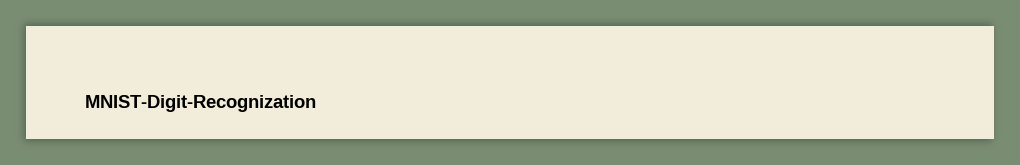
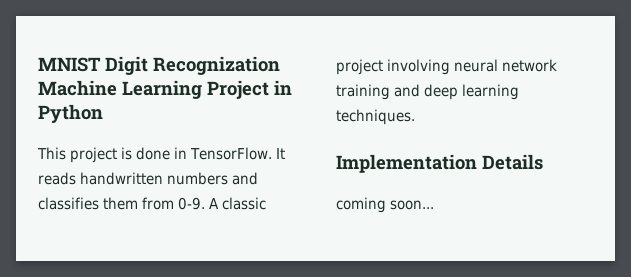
[85,95,316,112] MNIST-Digit-Recognization -> [38,56,280,75] [38,80,292,99] [38,104,103,123] [37,147,285,163] [38,172,258,185] [38,197,266,210] [336,59,557,75] [336,84,519,100] [336,109,415,125] [336,154,543,173] [336,197,434,213] MNIST Digit Recognization Machine Learning Project in Python // This project is done in TensorFlow. It reads handwritten numbers and classifies them from 0-9. A classic project involving neural network training and deep learning techniques. // Implementation Details // coming soon...

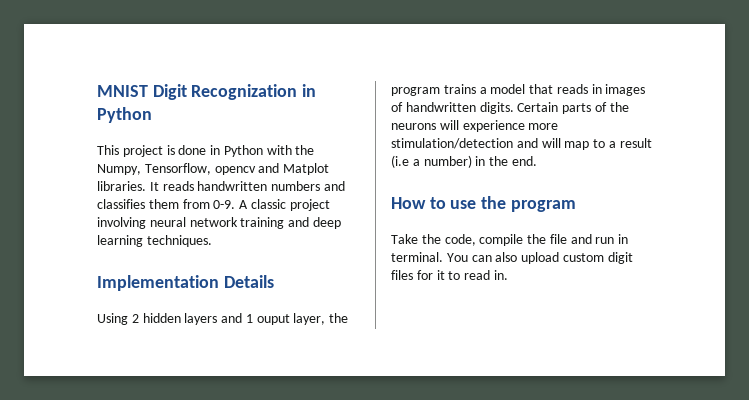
[38,80,269,99] Machine Learning Project -> (298, 92) none
[190,147,272,160] TensorFlow. -> [223,145,315,157] [97,163,330,175] [97,181,146,191] Python with the Numpy, Tensorflow, opencv and Matplot libraries.
[336,197,434,213] coming soon... -> [97,313,349,325] [391,84,646,96] [391,102,629,114] [391,120,559,132] [391,138,652,150] [391,155,537,168] [391,196,576,212] [391,234,629,246] [391,252,633,264] [391,270,508,280] Using 2 hidden layers and 1 ouput layer, the program trains a model that reads in images of handwritten digits. Certain parts of the neurons will experience more stimulation/detection and will map to a result (i.e a number) in the end. // How to use the program // Take the code, compile the file and run in terminal. You can also upload custom digit files for it to read in.

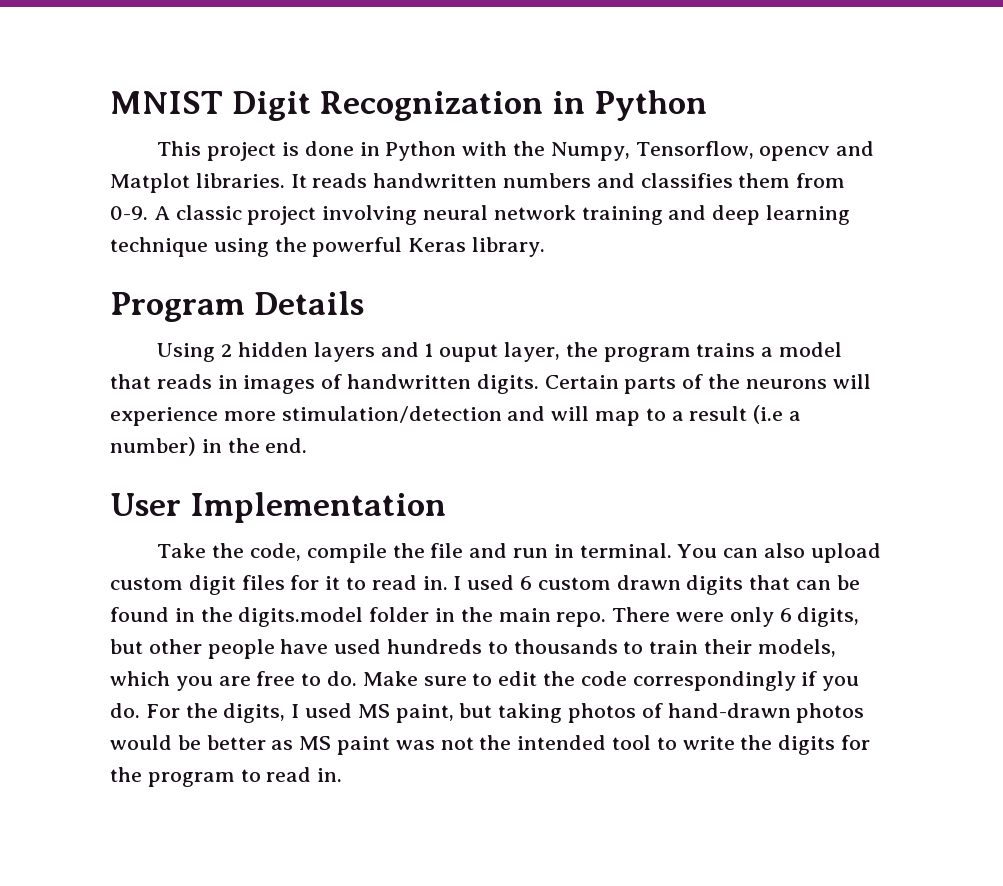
[146,235,212,247] [97,275,219,291] techniques. // Implementation -> [110,237,546,257] [110,292,245,322] technique using the powerful Keras library. // Program
[391,196,576,212] How to use the program -> [110,492,447,523] User Implementation
(508, 275) none -> [453,575,860,595] [110,607,860,627] [110,639,836,659] [110,671,860,691] [110,703,865,723] [110,735,871,755] [110,767,343,787] I used 6 custom drawn digits that can be found in the digits.model folder in the main repo. There were only 6 digits, but other people have used hundreds to thousands to train their models, which you are free to do. Make sure to edit the code correspondingly if you do. For the digits, I used MS paint, but taking photos of hand-drawn photos would be better as MS paint was not the intended tool to write the digits for the program to read in.

